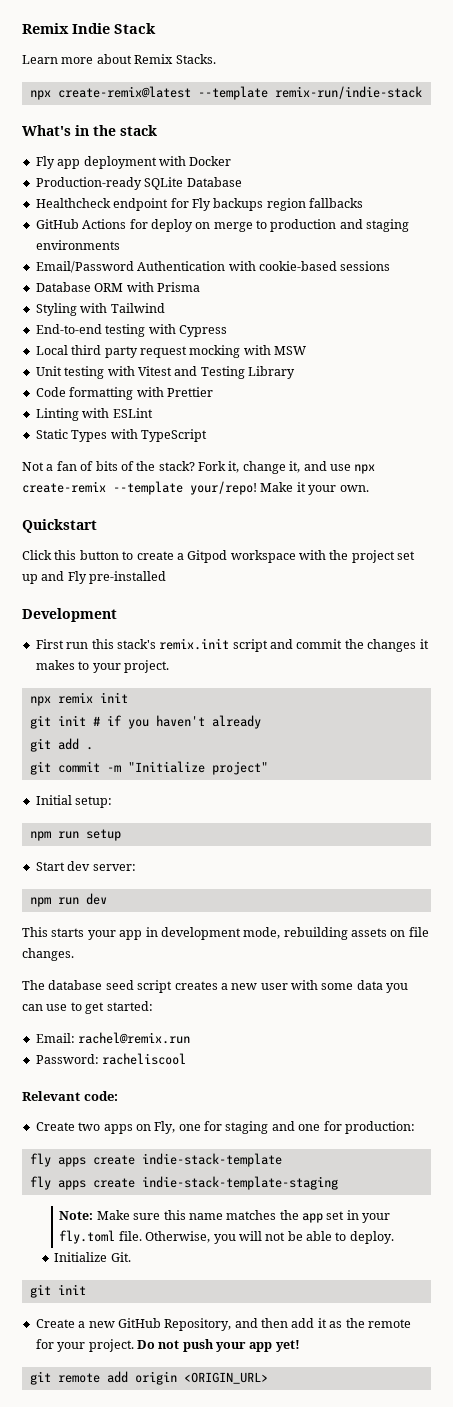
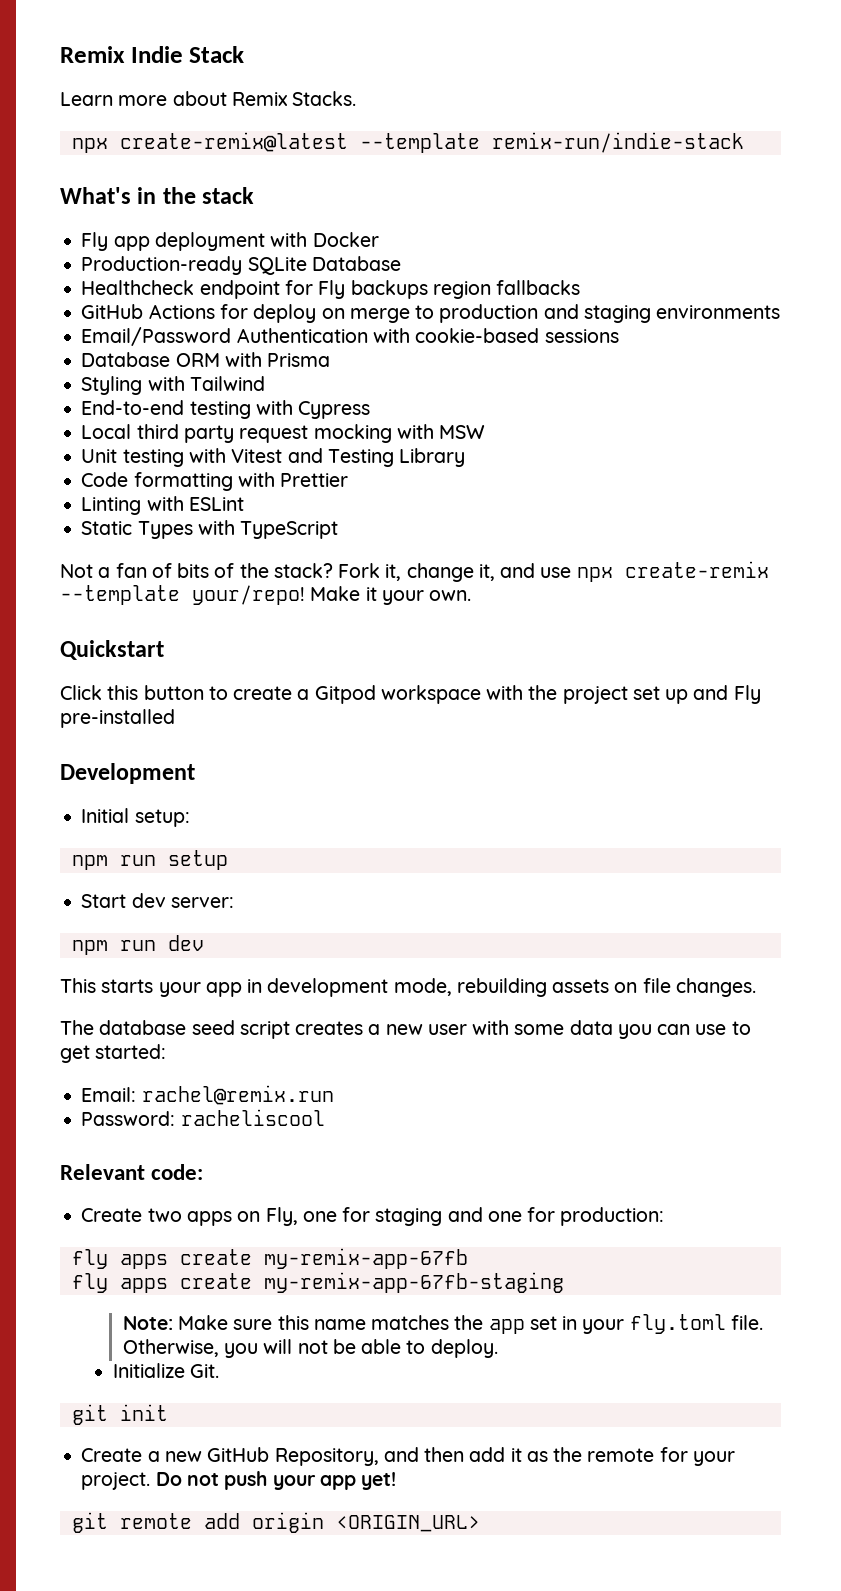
[35,638,429,652] [35,660,169,673] [29,692,128,706] [29,715,261,729] [29,738,93,752] [29,761,268,775] // First run this stack's remix.init script and commit the changes it makes to your project. // npx remix init // git init # if you haven't already // git add . // git commit -m "Initialize project" -> (195, 773) none
[141,1153,282,1167] [29,1176,338,1190] indie-stack-template // fly apps create indie-stack-template-staging -> [263,1248,468,1269] [71,1272,564,1293] my-remix-app-67fb // fly apps create my-remix-app-67fb-staging

